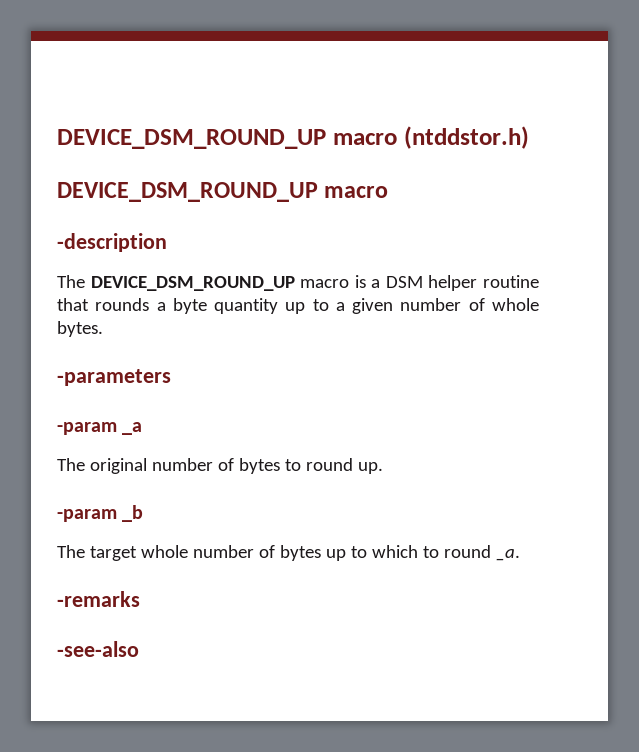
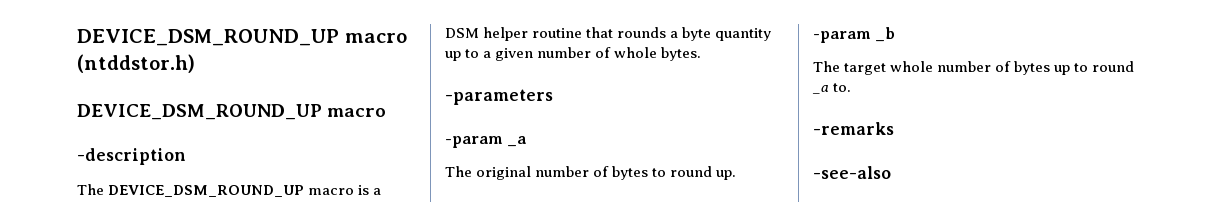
[371,545,520,561] which to round _a. -> [1092,61,1135,72] [812,83,852,94] round _a to.

